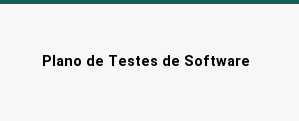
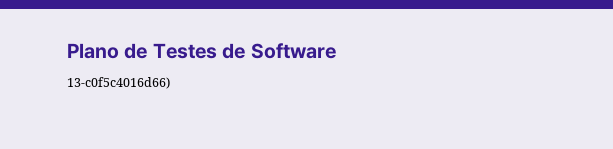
(250, 60) none -> [67,77,170,89] // 13-c0f5c4016d66)

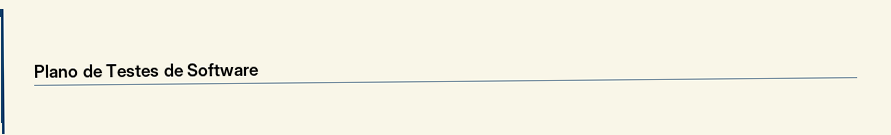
[67,77,170,89] // 13-c0f5c4016d66) -> (260, 69) none

